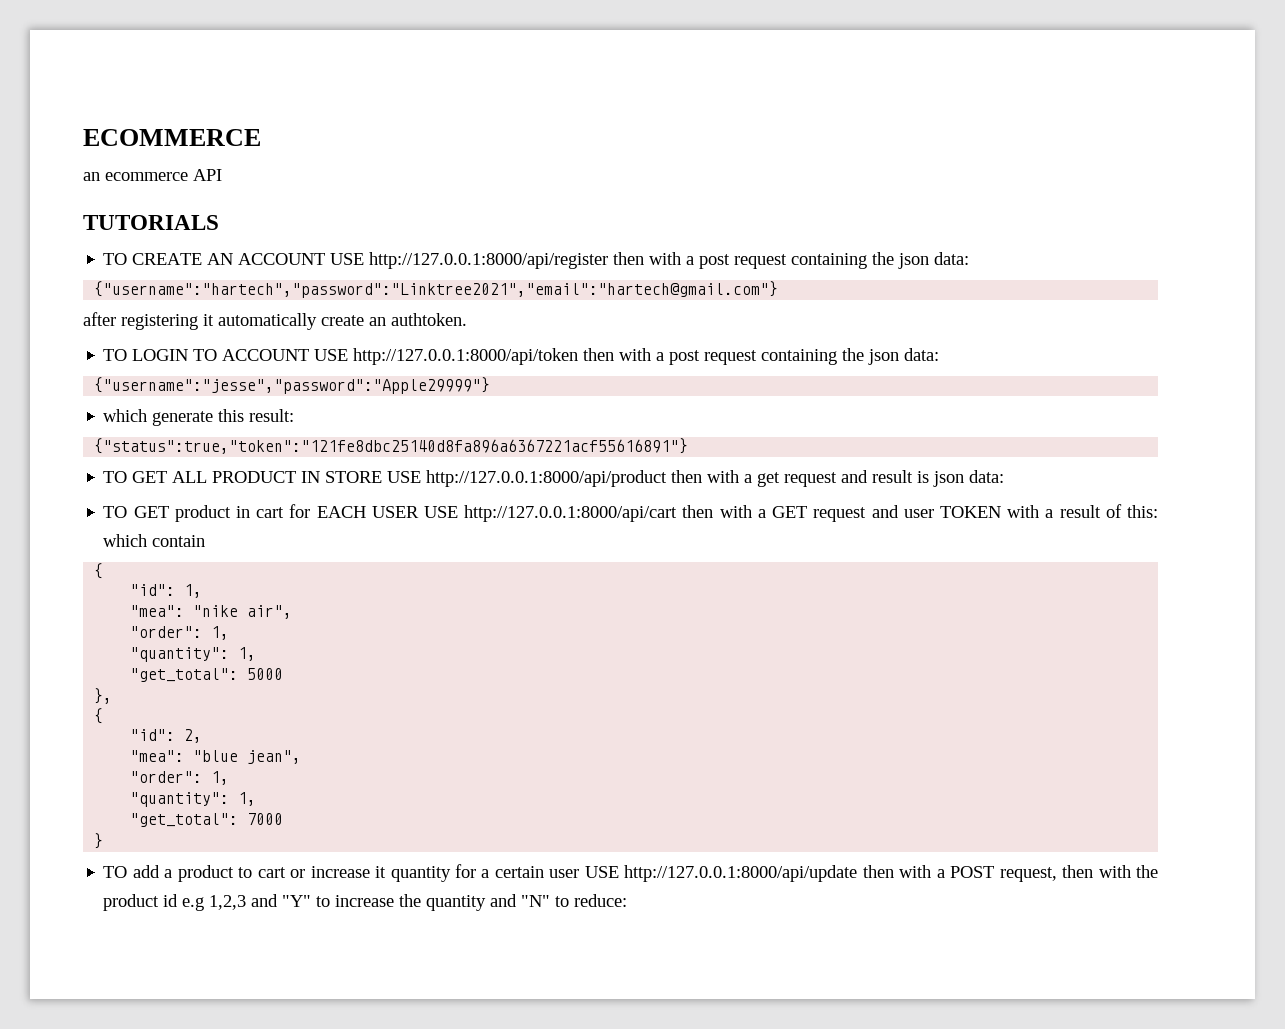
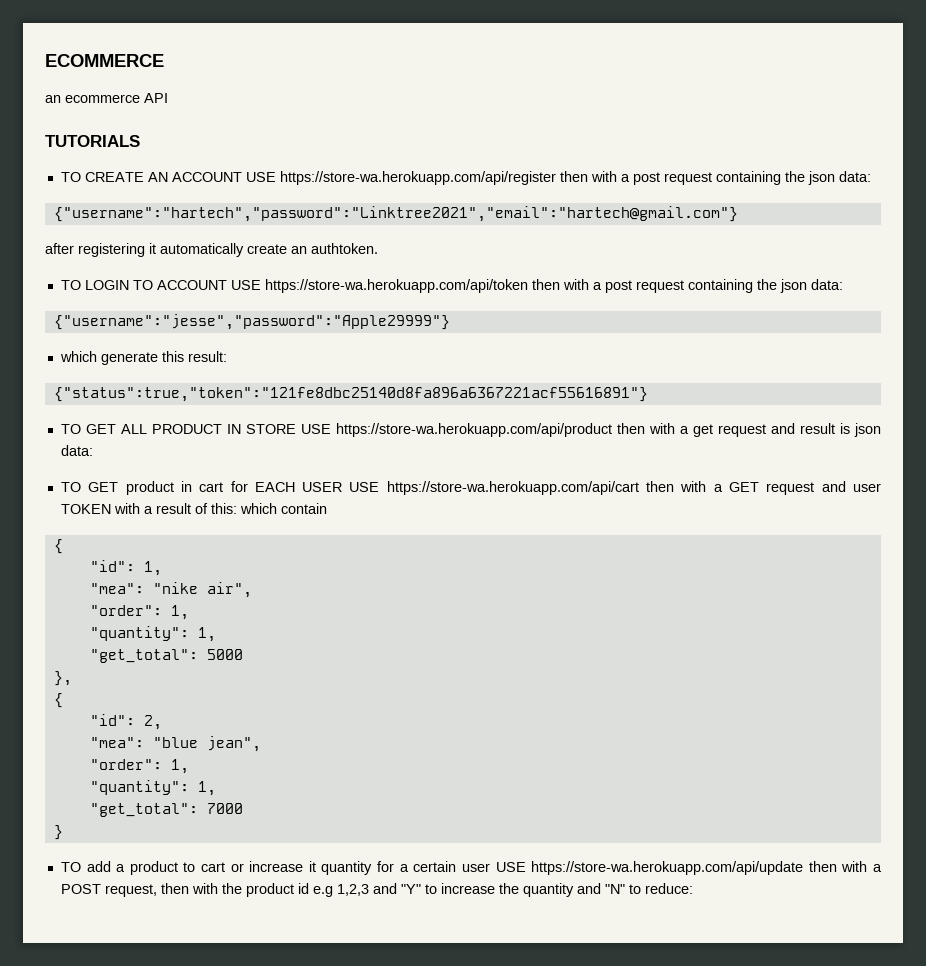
[369,252,609,269] http://127.0.0.1:8000/api/register -> [279,171,556,185] https://store-wa.herokuapp.com/api/register
[353,348,579,365] http://127.0.0.1:8000/api/token -> [264,279,528,293] https://store-wa.herokuapp.com/api/token
[426,470,668,487] http://127.0.0.1:8000/api/product -> [335,423,612,437] https://store-wa.herokuapp.com/api/product
[464,505,678,522] http://127.0.0.1:8000/api/cart -> [386,481,639,495] https://store-wa.herokuapp.com/api/cart
[624,865,858,882] http://127.0.0.1:8000/api/update -> [531,861,804,875] https://store-wa.herokuapp.com/api/update

